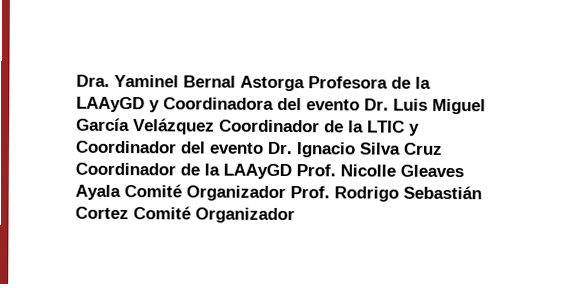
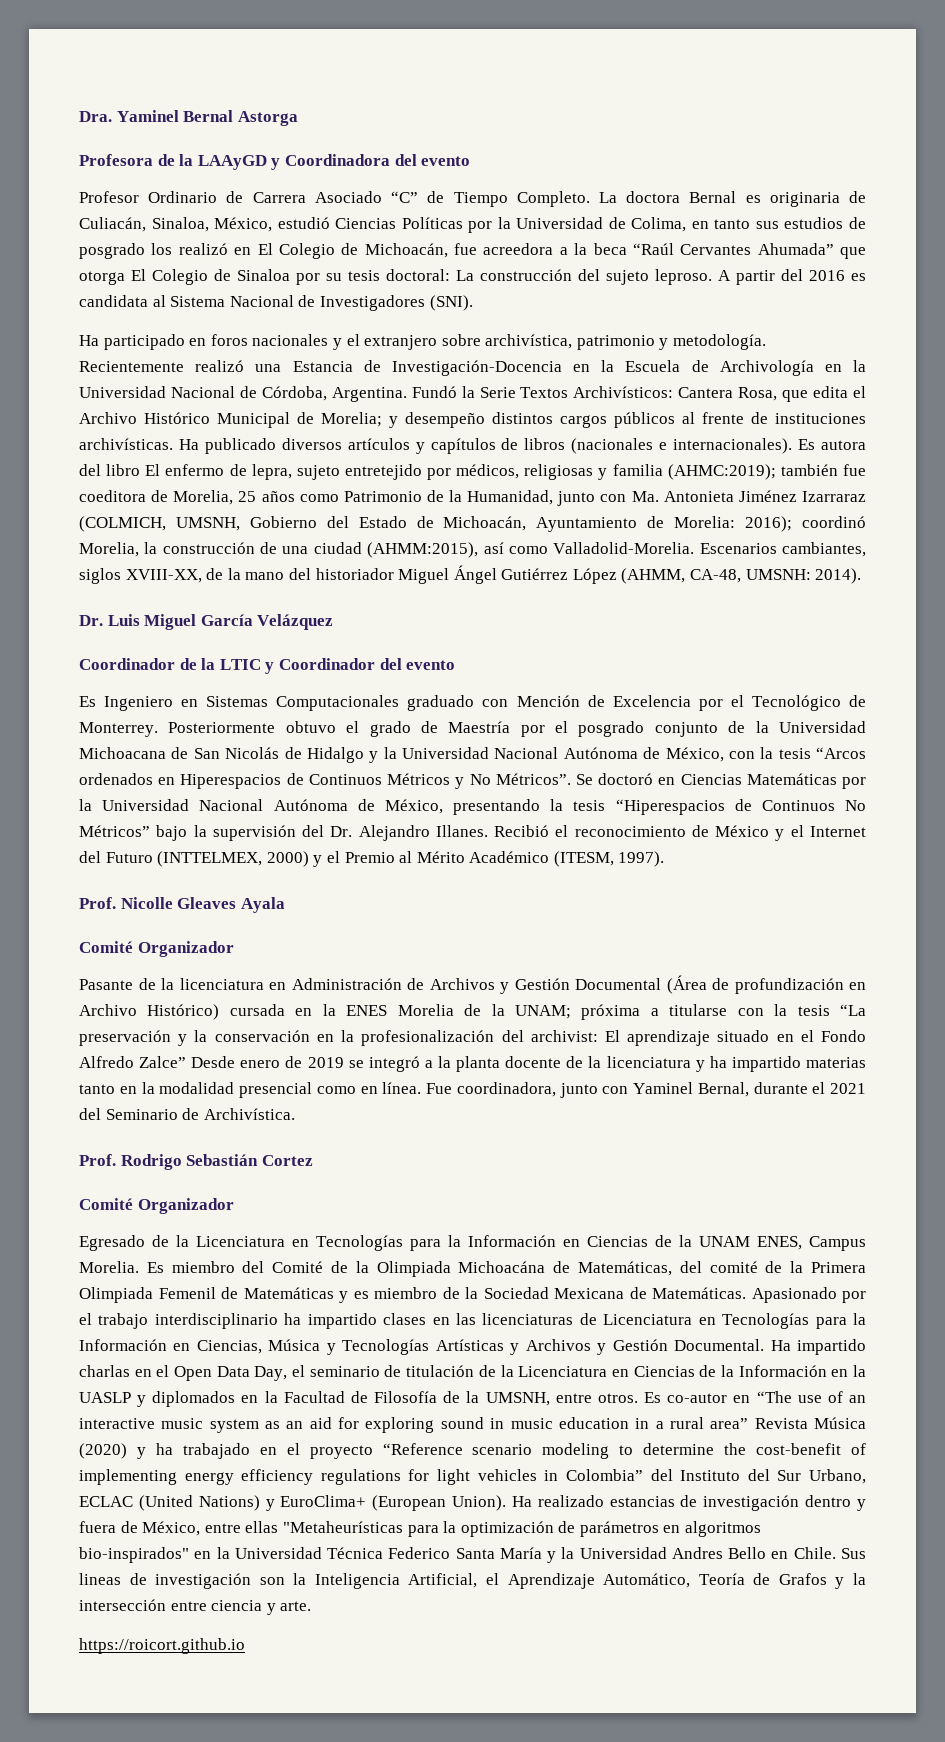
(305, 83) none -> (298, 118) //
(360, 105) none -> [79,191,866,207] [79,217,866,233] [79,243,866,259] [79,269,866,285] [79,295,473,311] [79,334,767,350] [79,360,866,376] [79,386,867,402] [79,412,866,428] [79,438,866,454] [79,464,866,480] [79,490,866,506] [79,516,866,532] [79,542,867,558] [79,565,862,584] // Profesor Ordinario de Carrera Asociado “C” de Tiempo Completo. La doctora Bernal es originaria de Culiacán, Sinaloa, México, estudió Ciencias Políticas por la Universidad de Colima, en tanto sus estudios de posgrado los realizó en El Colegio de Michoacán, fue acreedora a la beca “Raúl Cervantes Ahumada” que otorga El Colegio de Sinaloa por su tesis doctoral: La construcción del sujeto leproso. A partir del 2016 es candidata al Sistema Nacional de Investigadores (SNI). // Ha participado en foros nacionales y el extranjero sobre archivística, patrimonio y metodología. Recientemente realizó una Estancia de Investigación-Docencia en la Escuela de Archivología en la Universidad Nacional de Córdoba, Argentina. Fundó la Serie Textos Archivísticos: Cantera Rosa, que edita el Archivo Histórico Municipal de Morelia; y desempeño distintos cargos públicos al frente de instituciones archivísticas. Ha publicado diversos artículos y capítulos de libros (nacionales e internacionales). Es autora del libro El enfermo de lepra, sujeto entretejido por médicos, religiosas y familia (AHMC:2019); también fue coeditora de Morelia, 25 años como Patrimonio de la Humanidad, junto con Ma. Antonieta Jiménez Izarraraz (COLMICH, UMSNH, Gobierno del Estado de Michoacán, Ayuntamiento de Morelia: 2016); coordinó Morelia, la construcción de una ciudad (AHMM:2015), así como Valladolid-Morelia. Escenarios cambiantes, siglos XVIII-XX, de la mano del historiador Miguel Ángel Gutiérrez López (AHMM, CA-48, UMSNH: 2014). //
(215, 126) none -> (334, 622) //
[267,141,443,158] [75,162,292,180] Dr. Ignacio Silva Cruz Coordinador de la LAAyGD -> [79,695,867,711] [79,721,866,737] [79,747,866,763] [79,773,866,789] [79,799,866,815] [79,825,866,841] [79,851,665,867] // Es Ingeniero en Sistemas Computacionales graduado con Mención de Excelencia por el Tecnológico de Monterrey. Posteriormente obtuvo el grado de Maestría por el posgrado conjunto de la Universidad Michoacana de San Nicolás de Hidalgo y la Universidad Nacional Autónoma de México, con la tesis “Arcos ordenados en Hiperespacios de Continuos Métricos y No Métricos”. Se doctoró en Ciencias Matemáticas por la Universidad Nacional Autónoma de México, presentando la tesis “Hiperespacios de Continuos No Métricos” bajo la supervisión del Dr. Alejandro Illanes. Recibió el reconocimiento de México y el Internet del Futuro (INTTELMEX, 2000) y el Premio al Mérito Académico (ITESM, 1997). //
[124,184,286,202] Comité Organizador -> [79,941,234,957] [79,975,866,994] [79,1004,866,1020] [79,1030,866,1046] [79,1056,866,1072] [79,1082,866,1098] [79,1108,295,1120] // Comité Organizador // Pasante de la licenciatura en Administración de Archivos y Gestión Documental (Área de profundización en Archivo Histórico) cursada en la ENES Morelia de la UNAM; próxima a titularse con la tesis “La preservación y la conservación en la profesionalización del archivist: El aprendizaje situado en el Fondo Alfredo Zalce” Desde enero de 2019 se integró a la planta docente de la licenciatura y ha impartido materias tanto en la modalidad presencial como en línea. Fue coordinadora, junto con Yaminel Bernal, durante el 2021 del Seminario de Archivística. //
[133,206,295,224] Comité Organizador -> [79,1198,234,1214] [79,1235,866,1251] [79,1261,866,1277] [79,1287,866,1303] [79,1313,867,1329] [79,1339,866,1355] [79,1365,867,1381] [79,1391,866,1407] [79,1417,867,1433] [79,1443,867,1459] [79,1469,866,1485] [79,1495,866,1511] [79,1521,762,1537] [79,1547,866,1563] [79,1573,866,1589] [79,1599,312,1615] [79,1638,245,1654] // Comité Organizador // Egresado de la Licenciatura en Tecnologías para la Información en Ciencias de la UNAM ENES, Campus Morelia. Es miembro del Comité de la Olimpiada Michoacána de Matemáticas, del comité de la Primera Olimpiada Femenil de Matemáticas y es miembro de la Sociedad Mexicana de Matemáticas. Apasionado por el trabajo interdisciplinario ha impartido clases en las licenciaturas de Licenciatura en Tecnologías para la Información en Ciencias, Música y Tecnologías Artísticas y Archivos y Gestión Documental. Ha impartido charlas en el Open Data Day, el seminario de titulación de la Licenciatura en Ciencias de la Información en la UASLP y diplomados en la Facultad de Filosofía de la UMSNH, entre otros. Es co-autor en “The use of an interactive music system as an aid for exploring sound in music education in a rural area” Revista Música (2020) y ha trabajado en el proyecto “Reference scenario modeling to determine the cost-benefit of implementing energy efficiency regulations for light vehicles in Colombia” del Instituto del Sur Urbano, ECLAC (United Nations) y EuroClima+ (European Union). Ha realizado estancias de investigación dentro y fuera de México, entre ellas "Metaheurísticas para la optimización de parámetros en algoritmos bio-inspirados" en la Universidad Técnica Federico Santa María y la Universidad Andres Bello en Chile. Sus lineas de investigación son la Inteligencia Artificial, el Aprendizaje Automático, Teoría de Grafos y la intersección entre ciencia y arte. // https://roicort.github.io

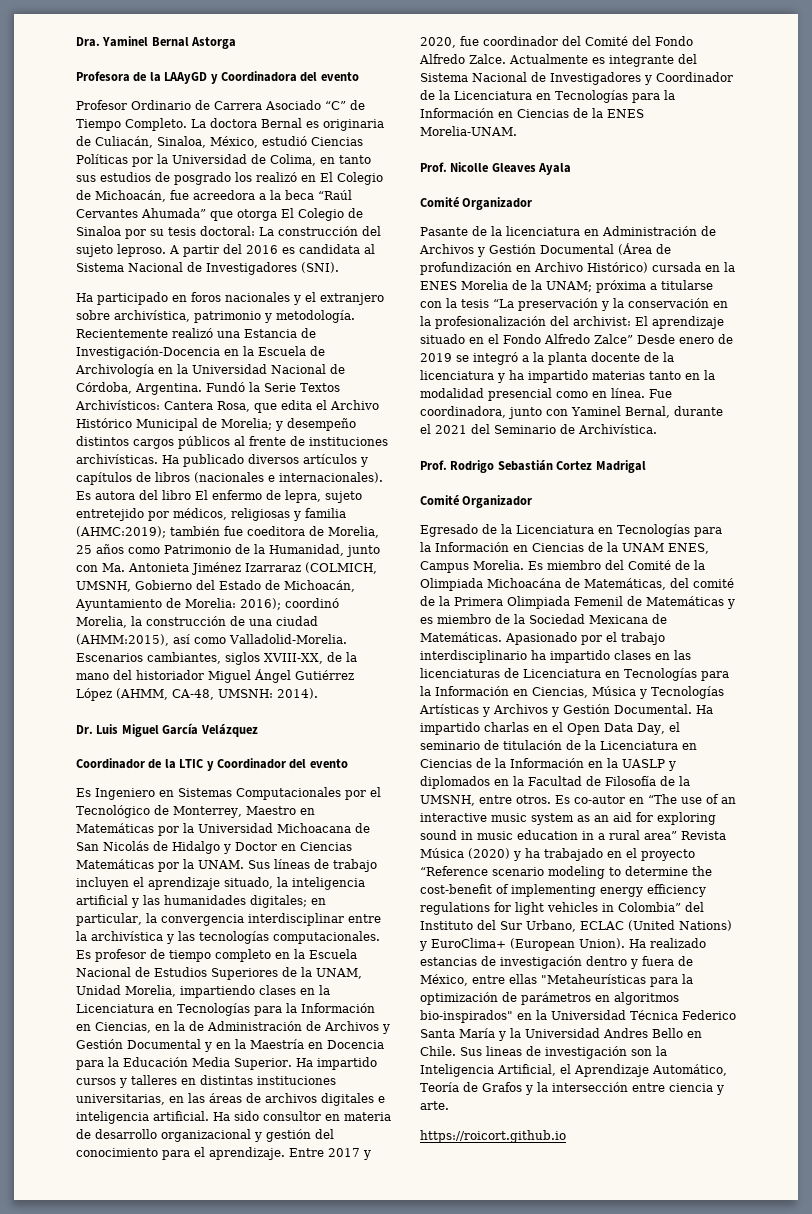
[407,695,867,711] [79,721,746,737] graduado con Mención de Excelencia por el Tecnológico de Monterrey. Posteriormente obtuvo el grado de Maestría por el posgrado conjunto de -> [345,787,381,800] [76,805,315,818] [76,823,179,836] por el Tecnológico de Monterrey, Maestro en Matemáticas por
[383,747,866,762] [79,773,654,789] la Universidad Nacional Autónoma de México, con la tesis “Arcos ordenados en Hiperespacios de Continuos Métricos y No Métricos”. Se doctoró -> [235,842,277,851] Doctor
[102,799,866,815] [79,825,866,841] [79,851,665,867] Universidad Nacional Autónoma de México, presentando la tesis “Hiperespacios de Continuos No Métricos” bajo la supervisión del Dr. Alejandro Illanes. Recibió el reconocimiento de México y el Internet del Futuro (INTTELMEX, 2000) y el Premio al Mérito Académico (ITESM, 1997). -> [198,859,377,872] [76,877,365,890] [76,895,326,908] [76,913,381,926] [76,931,380,944] [76,949,357,962] [76,967,362,980] [76,985,330,998] [76,1003,375,1016] [76,1021,390,1034] [76,1039,384,1052] [76,1057,377,1070] [76,1075,336,1088] [76,1093,385,1106] [76,1111,391,1124] [76,1129,334,1142] [76,1147,371,1160] [420,36,693,48] [419,54,697,67] [420,72,733,85] [420,90,675,103] [420,108,644,118] [420,126,517,136] UNAM. Sus líneas de trabajo incluyen el aprendizaje situado, la inteligencia artificial y las humanidades digitales; en particular, la convergencia interdisciplinar entre la archivística y las tecnologías computacionales. Es profesor de tiempo completo en la Escuela Nacional de Estudios Superiores de la UNAM, Unidad Morelia, impartiendo clases en la Licenciatura en Tecnologías para la Información en Ciencias, en la de Administración de Archivos y Gestión Documental y en la Maestría en Docencia para la Educación Media Superior. Ha impartido cursos y talleres en distintas instituciones universitarias, en las áreas de archivos digitales e inteligencia artificial. Ha sido consultor en materia de desarrollo organizacional y gestión del conocimiento para el aprendizaje. Entre 2017 y 2020, fue coordinador del Comité del Fondo Alfredo Zalce. Actualmente es integrante del Sistema Nacional de Investigadores y Coordinador de la Licenciatura en Tecnologías para la Información en Ciencias de la ENES Morelia-UNAM.
(313, 1160) none -> [595,460,646,473] Madrigal

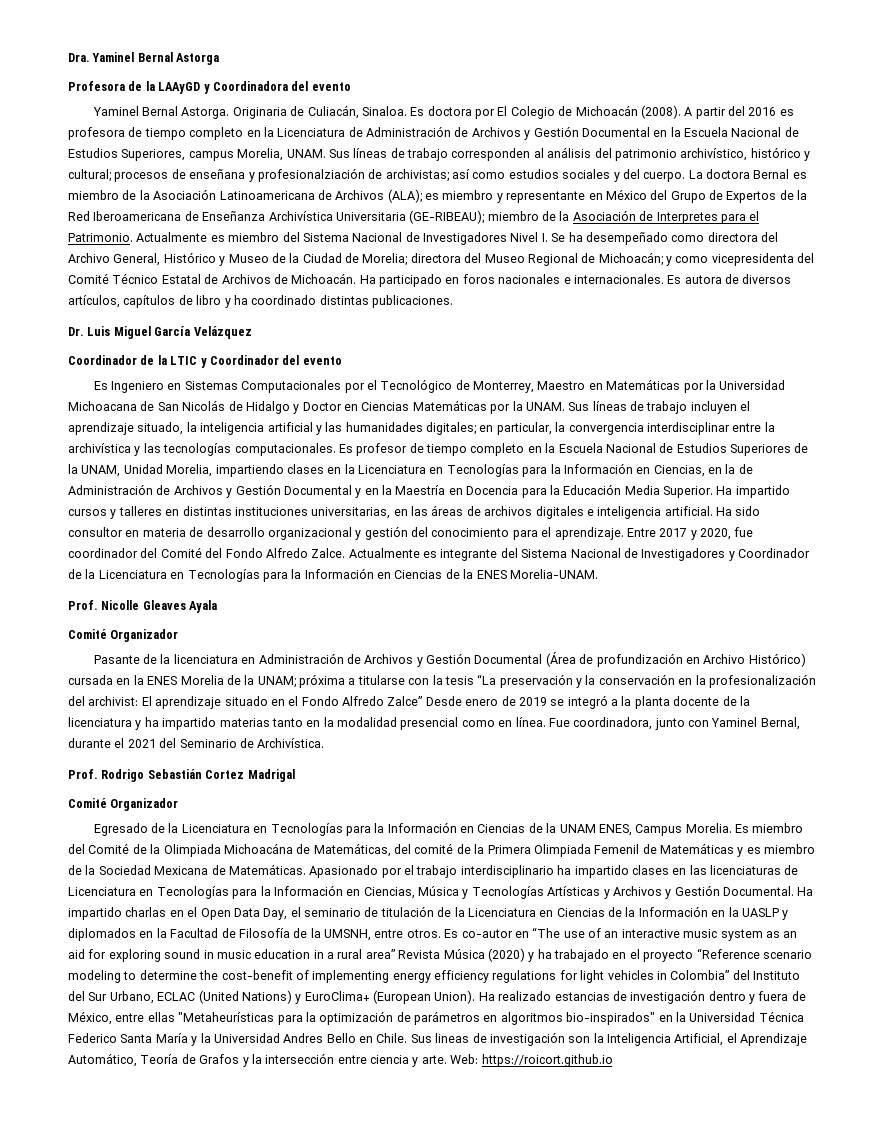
[76,100,365,110] [76,118,384,131] [76,136,363,148] [76,154,371,167] [76,172,383,185] [76,190,352,202] [76,208,363,221] [76,226,381,239] [76,244,166,257] Profesor Ordinario de Carrera Asociado “C” de Tiempo Completo. La doctora Bernal es originaria de Culiacán, Sinaloa, México, estudió Ciencias Políticas por la Universidad de Colima, en tanto sus estudios de posgrado los realizó en El Colegio de Michoacán, fue acreedora a la beca “Raúl Cervantes Ahumada” que otorga El Colegio de Sinaloa por su tesis doctoral: La construcción del sujeto leproso. -> [92,105,681,119] Yaminel Bernal Astorga. Originaria de Culiacán, Sinaloa. Es doctora por El Colegio de Michoacán (2008).
[299,244,375,254] [76,262,339,275] candidata al Sistema Nacional de Investigadores (SNI). // -> [68,126,799,140] [68,147,810,161] [68,168,807,182] [68,189,808,203] [68,210,760,224] [68,232,778,245] [68,252,815,266] [68,273,357,284] profesora de tiempo completo en la Licenciatura de Administración de Archivos y Gestión Documental en la Escuela Nacional de Estudios Superiores, campus Morelia, UNAM. Sus líneas de trabajo corresponden al análisis del patrimonio archivístico, histórico y cultural; procesos de enseñana y profesionalziación de archivistas; así como estudios sociales y del cuerpo. La doctora Bernal es miembro de la Asociación Latinoamericana de Archivos (ALA); es miembro y representante en México del Grupo de Expertos de la Red Iberoamericana de Enseñanza Archivística Universitaria (GE-RIBEAU); miembro de la Asociación de Interpretes para el Patrimonio. Actualmente es miembro del Sistema Nacional de Investigadores Nivel I. Se ha desempeñado como directora del Archivo General, Histórico y Museo de la Ciudad de Morelia; directora del Museo Regional de Michoacán; y como vicepresidenta del Comité Técnico Estatal de Archivos de Michoacán.
[293,292,384,305] [76,310,355,323] [76,328,316,338] [76,346,325,359] [75,364,345,377] [76,382,340,395] [75,400,379,413] [76,418,356,431] [76,436,388,449] [76,454,368,467] [76,472,383,485] [76,490,362,503] [76,508,346,521] [76,526,379,538] [76,544,380,557] [76,562,377,575] [76,580,355,592] [75,598,339,611] [76,616,318,628] [76,634,347,646] [76,652,357,665] [76,669,354,683] [76,688,318,701] y el extranjero sobre archivística, patrimonio y metodología. Recientemente realizó una Estancia de Investigación-Docencia en la Escuela de Archivología en la Universidad Nacional de Córdoba, Argentina. Fundó la Serie Textos Archivísticos: Cantera Rosa, que edita el Archivo Histórico Municipal de Morelia; y desempeño distintos cargos públicos al frente de instituciones archivísticas. Ha publicado diversos artículos y capítulos de libros (nacionales e internacionales). Es autora del libro El enfermo de lepra, sujeto entretejido por médicos, religiosas y familia (AHMC:2019); también fue coeditora de Morelia, 25 años como Patrimonio de la Humanidad, junto con Ma. Antonieta Jiménez Izarraraz (COLMICH, UMSNH, Gobierno del Estado de Michoacán, Ayuntamiento de Morelia: 2016); coordinó Morelia, la construcción de una ciudad (AHMM:2015), así como Valladolid-Morelia. Escenarios cambiantes, siglos XVIII-XX, de la mano del historiador Miguel Ángel Gutiérrez López (AHMM, CA-48, UMSNH: 2014). -> [563,274,792,284] [68,295,453,308] e internacionales. Es autora de diversos artículos, capítulos de libro y ha coordinado distintas publicaciones.
(449, 1105) // -> [450,1054,479,1064] Web:

